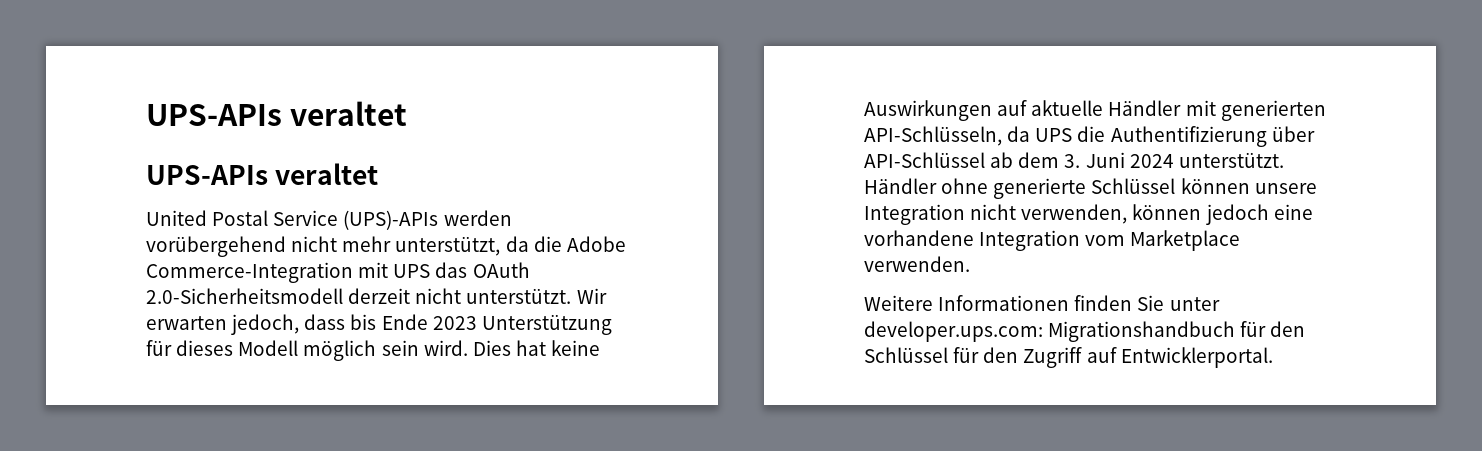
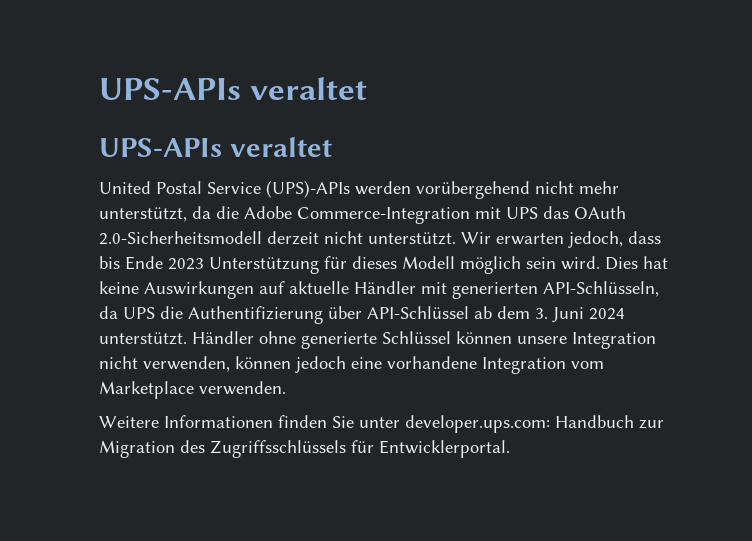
[1048,321,1306,342] [864,347,1117,368] Migrationshandbuch für den Schlüssel für den Zugriff auf -> [555,415,664,429] [99,440,374,458] Handbuch zur Migration des Zugriffsschlüssels für

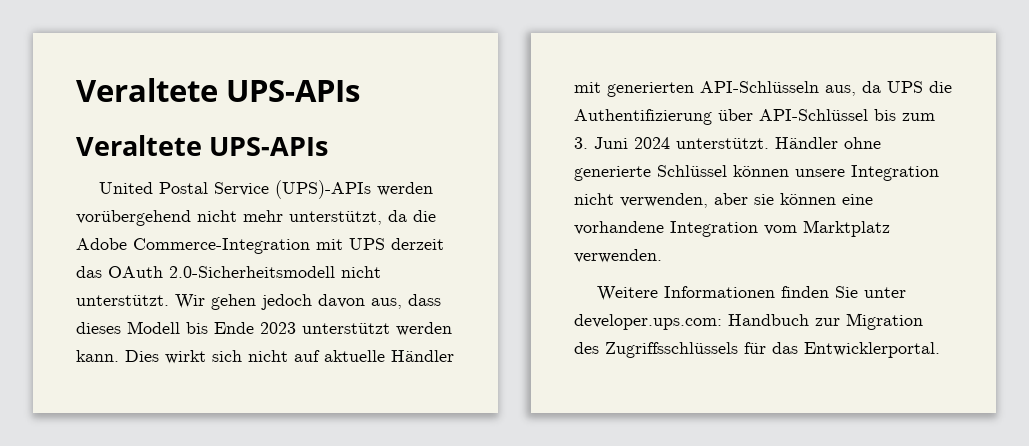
[99,77,368,100] [99,137,332,157] UPS-APIs veraltet // UPS-APIs veraltet -> [76,78,361,102] [76,135,329,156] Veraltete UPS-APIs // Veraltete UPS-APIs
(538, 213) none -> [391,238,444,250] derzeit
[267,231,319,245] derzeit -> (335, 272) none
[496,231,661,248] [99,256,668,274] [99,281,254,299] erwarten jedoch, dass bis Ende 2023 Unterstützung für dieses Modell möglich sein wird. Dies hat keine Auswirkungen -> [211,294,441,310] [76,321,452,336] [76,350,288,364] gehen jedoch davon aus, dass dieses Modell bis Ende 2023 unterstützt werden kann. Dies wirkt sich nicht
[543,281,659,297] API-Schlüsseln, -> [700,81,856,96] API-Schlüsseln aus,
[474,306,530,319] ab dem -> [874,109,935,121] bis zum
[235,356,346,373] können jedoch -> [714,193,836,205] aber sie können
[99,381,194,399] Marketplace -> [803,220,890,237] Marktplatz
(374, 446) none -> [772,342,798,354] das

